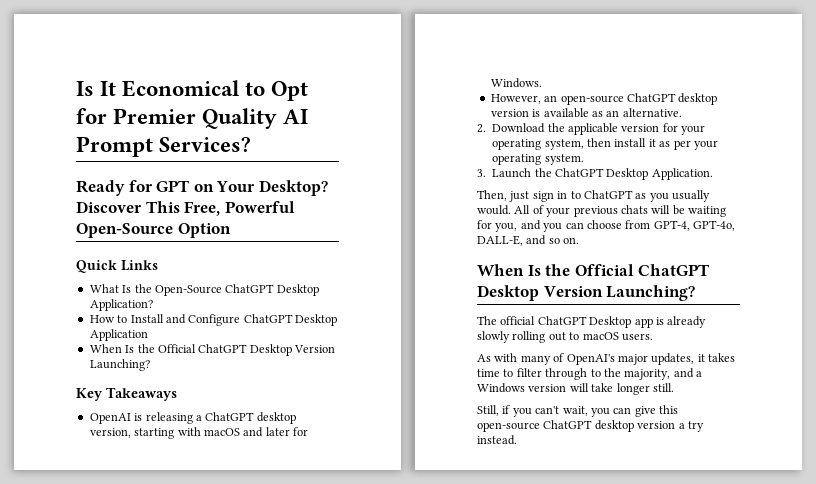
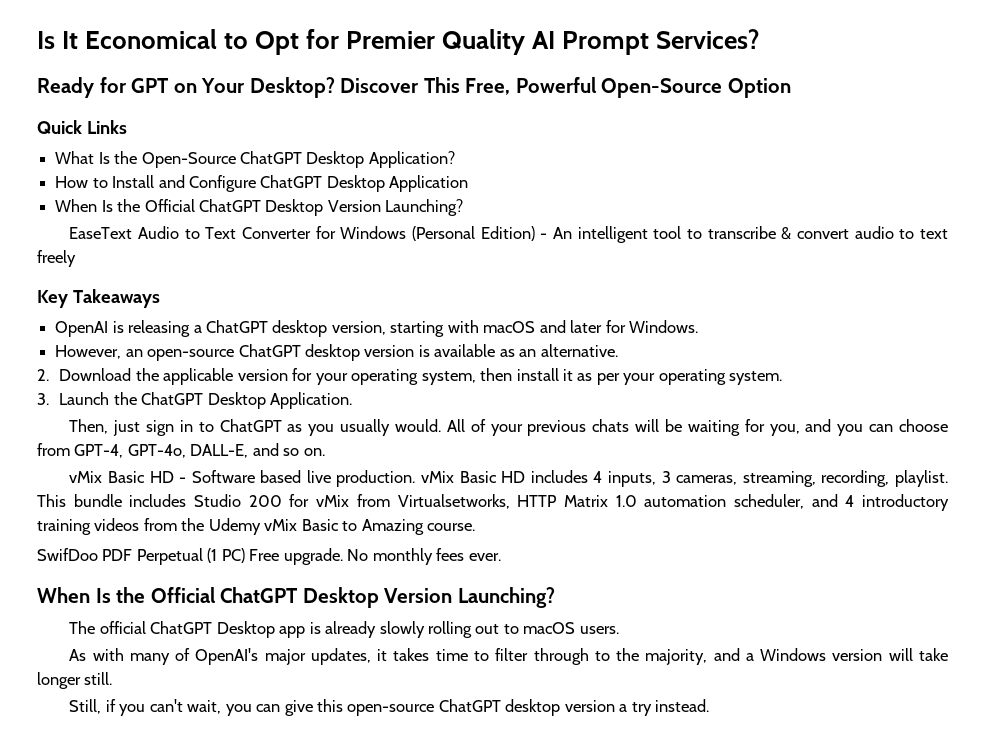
(150, 365) none -> [69,226,949,243] [37,250,76,267] // EaseText Audio to Text Converter for Windows (Personal Edition) - An intelligent tool to transcribe & convert audio to text freely
(580, 240) none -> [69,470,948,487] [37,494,949,511] [37,518,476,535] [37,548,501,565] // vMix Basic HD - Software based live production. vMix Basic HD includes 4 inputs, 3 cameras, streaming, recording, playlist. This bundle includes Studio 200 for vMix from Virtualsetworks, HTTP Matrix 1.0 automation scheduler, and 4 introductory training videos from the Udemy vMix Basic to Amazing course. // SwifDoo PDF Perpetual (1 PC) Free upgrade. No monthly fees ever.

